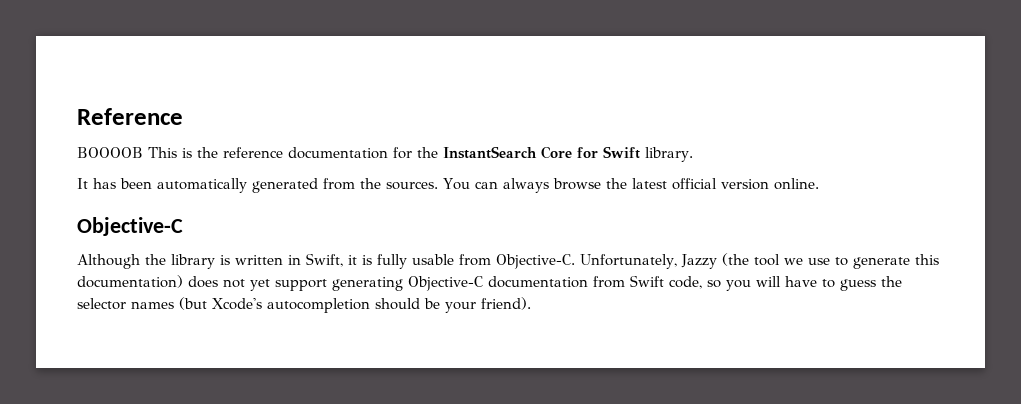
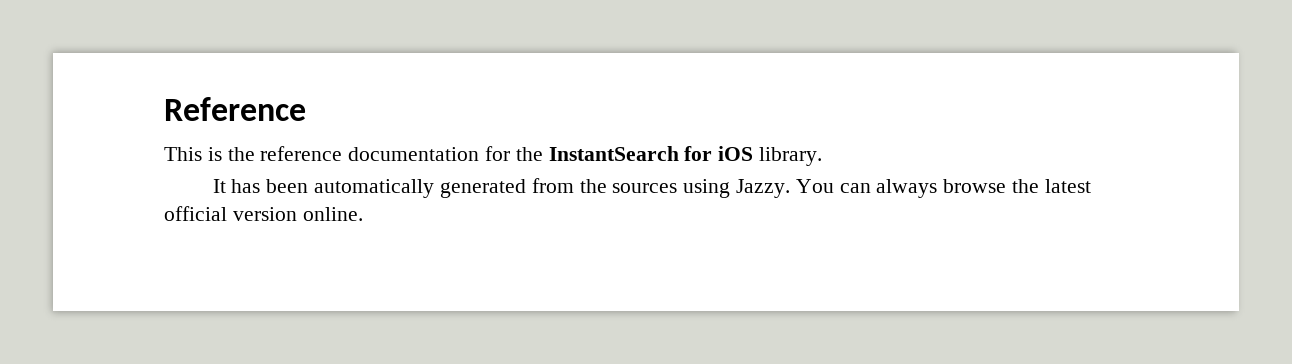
[77,147,143,158] BOOOOB -> (306, 109) none
[541,146,640,159] Core for Swift -> [684,146,754,161] for iOS
[386,181,438,190] sources. -> [612,179,790,198] sources using Jazzy.
[77,217,183,236] [77,253,939,269] [77,275,902,291] [77,297,531,313] // Objective-C // Although the library is written in Swift, it is fully usable from Objective-C. Unfortunately, Jazzy (the tool we use to generate this documentation) does not yet support generating Objective-C documentation from Swift code, so you will have to guess the selector names (but Xcode's autocompletion should be your friend). -> (363, 214) none

